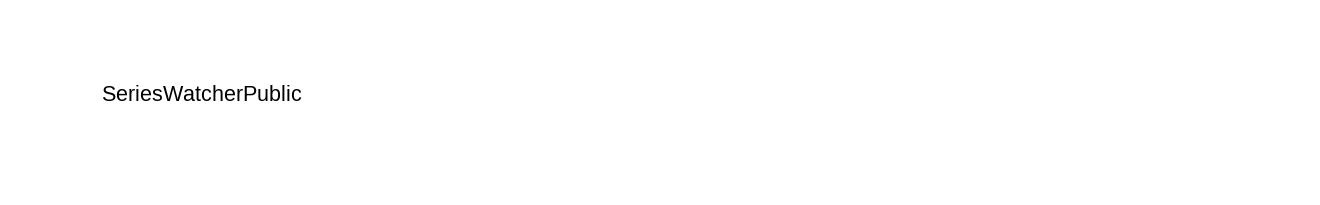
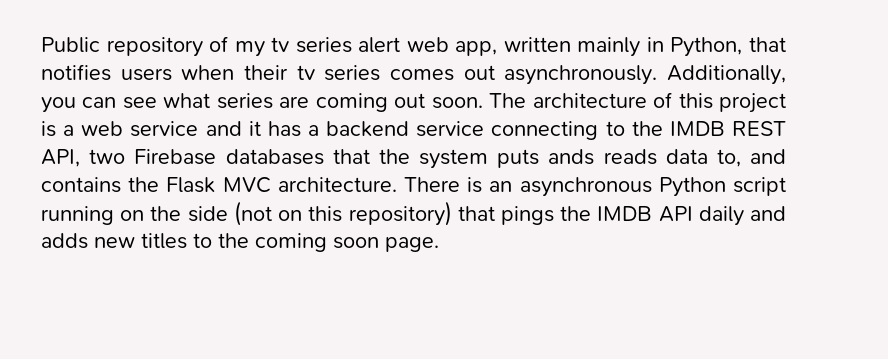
[102,85,302,101] SeriesWatcherPublic -> [41,36,787,57] [41,64,786,85] [41,92,786,113] [41,121,786,140] [41,149,786,169] [41,177,786,197] [41,201,786,226] [41,233,439,252] Public repository of my tv series alert web app, written mainly in Python, that notifies users when their tv series comes out asynchronously. Additionally, you can see what series are coming out soon. The architecture of this project is a web service and it has a backend service connecting to the IMDB REST API, two Firebase databases that the system puts ands reads data to, and contains the Flask MVC architecture. There is an asynchronous Python script running on the side (not on this repository) that pings the IMDB API daily and adds new titles to the coming soon page.

